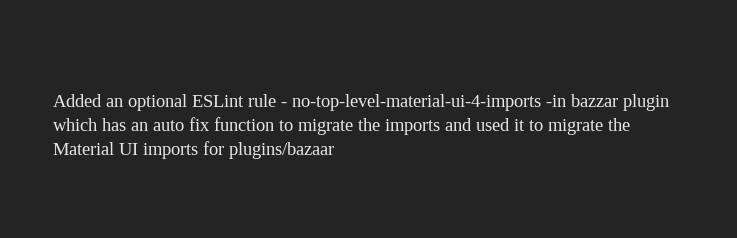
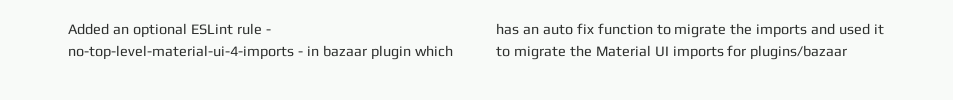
[546,94,618,107] -in bazzar -> [297,45,367,57] - in bazaar

